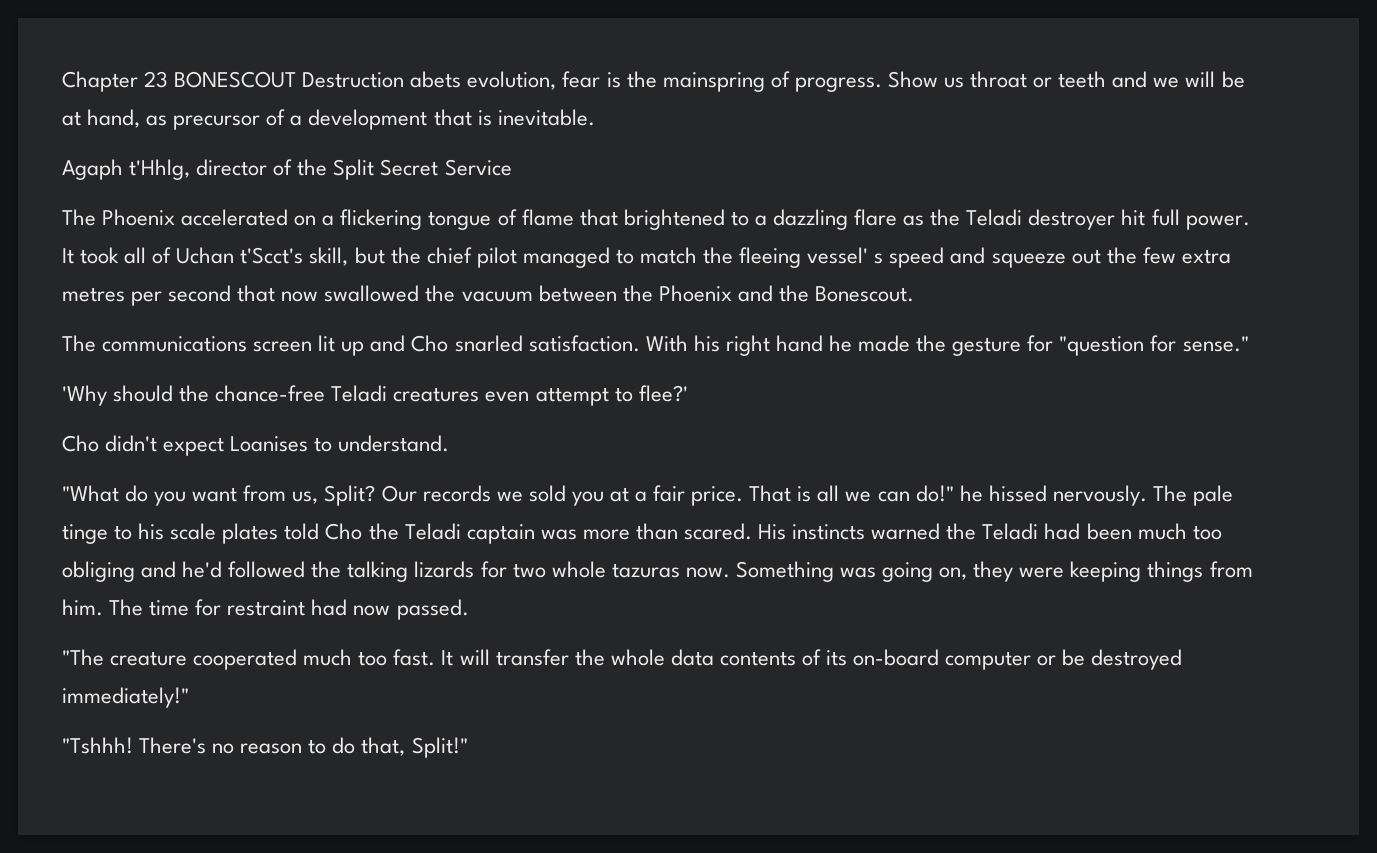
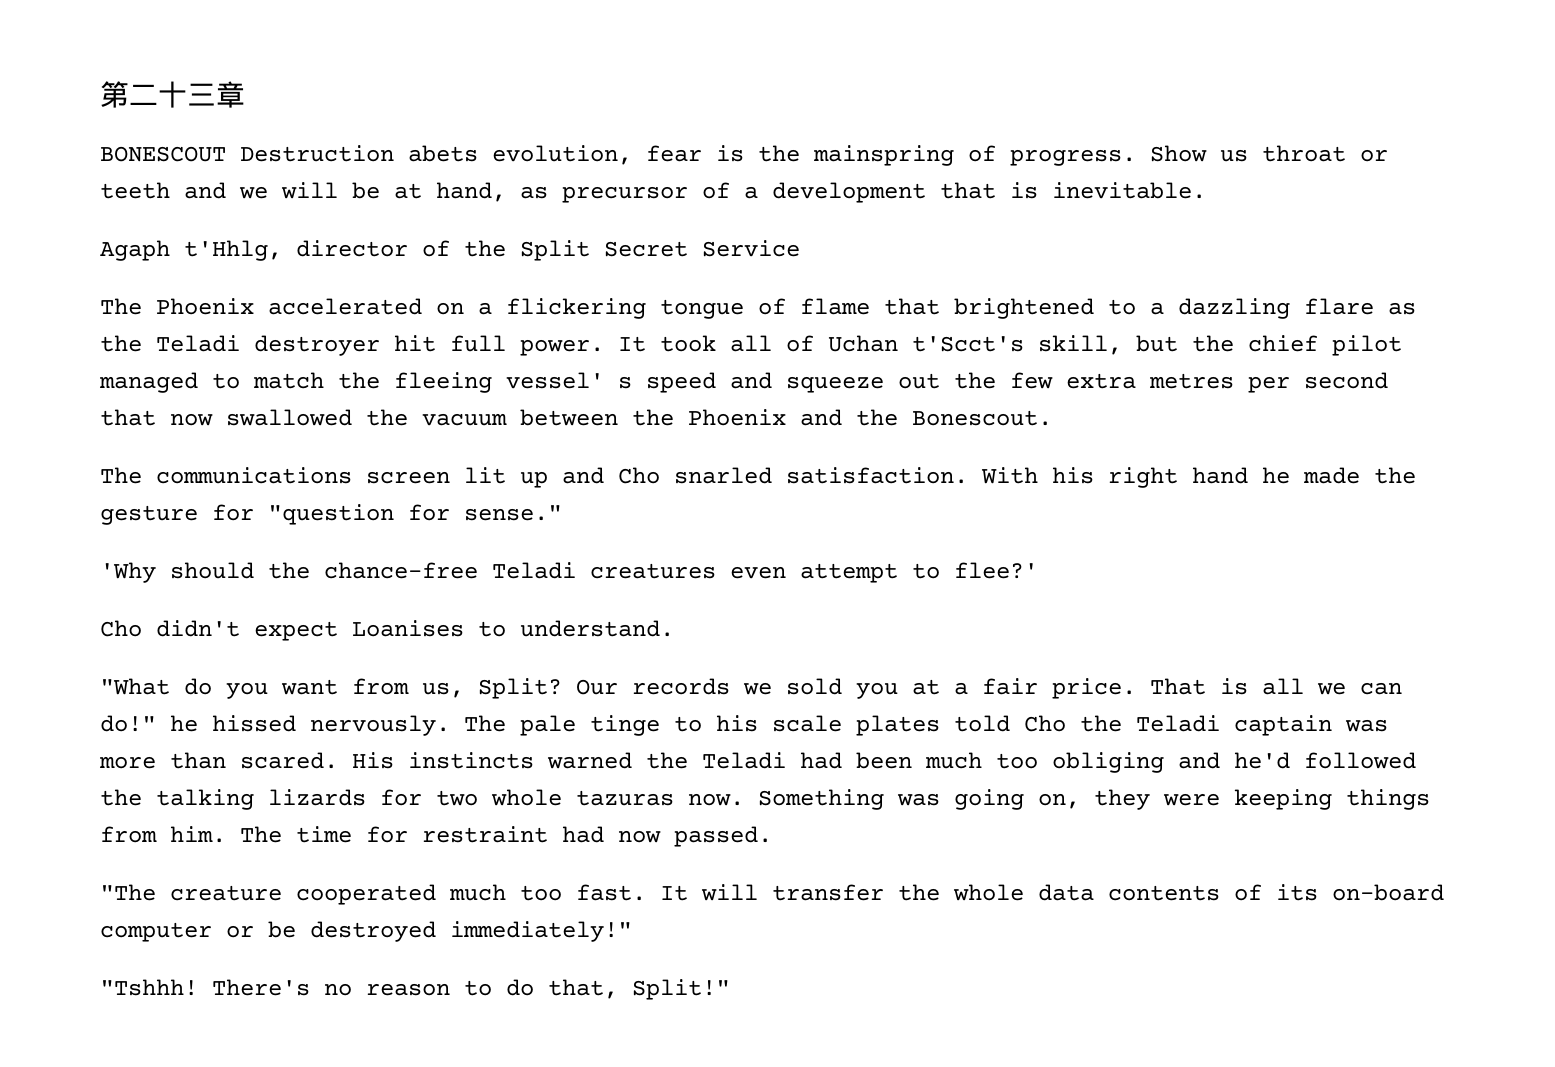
[62,71,169,92] Chapter 23 -> [100,81,245,108] 第二十三章 //

